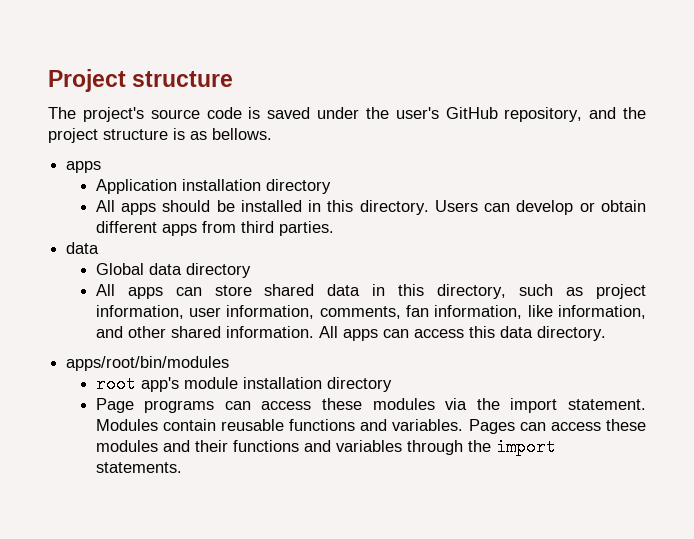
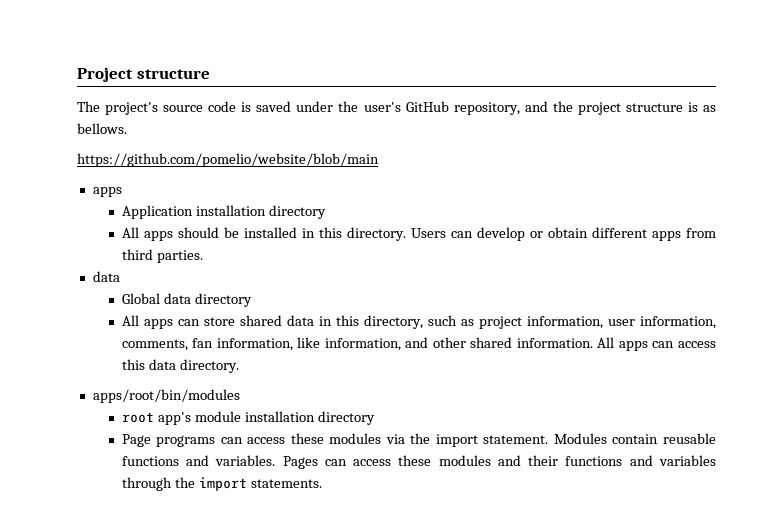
(272, 134) none -> [77,153,379,167] // https://github.com/pomelio/website/blob/main

